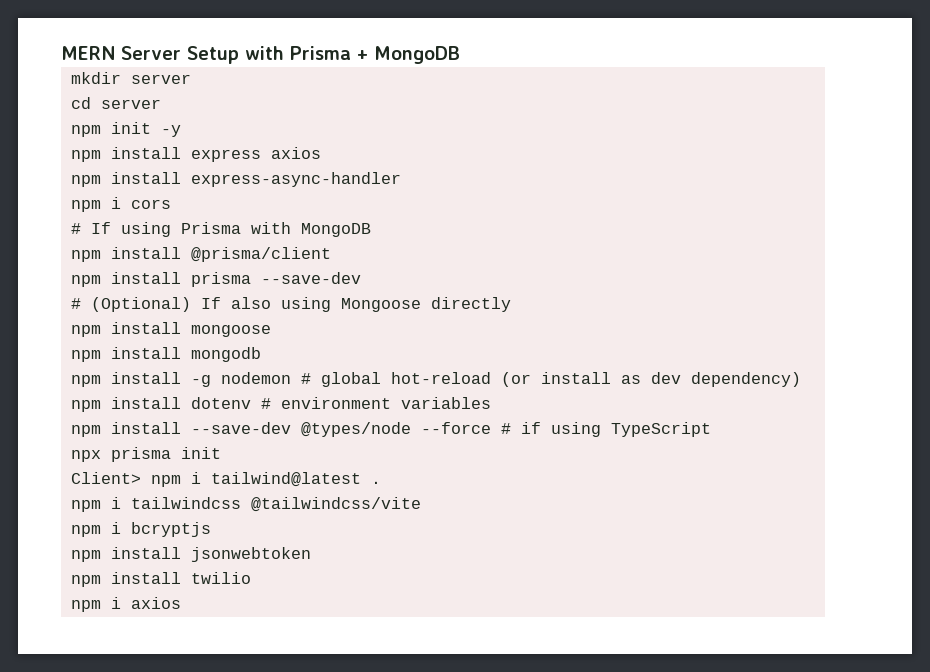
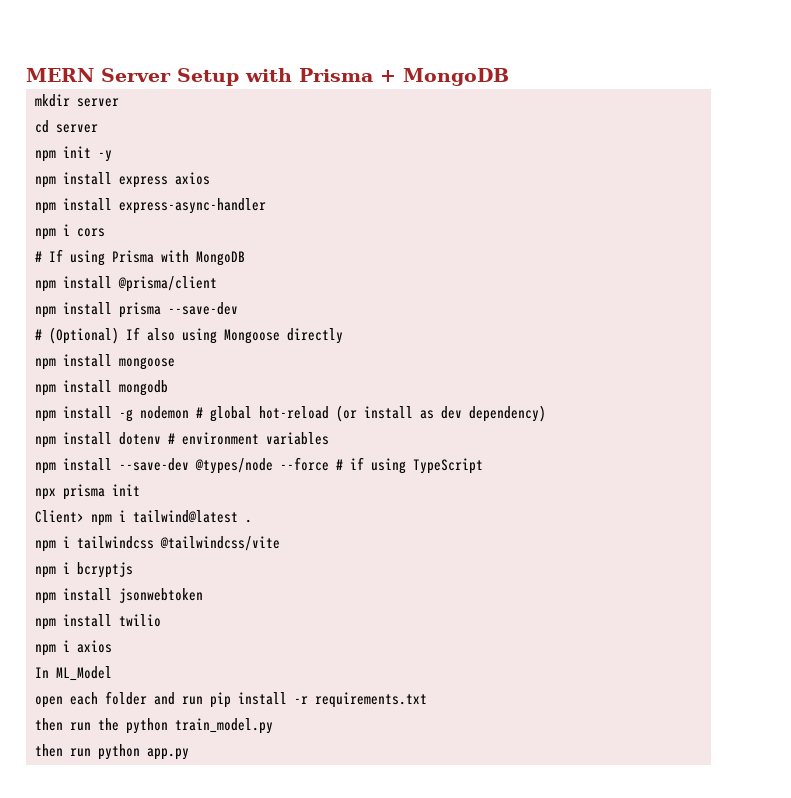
(181, 603) none -> [34,666,112,681] [34,691,427,708] [34,718,273,734] [34,744,189,760] // In ML_Model // open each folder and run pip install -r requirements.txt // then run the python train_model.py // then run python app.py

